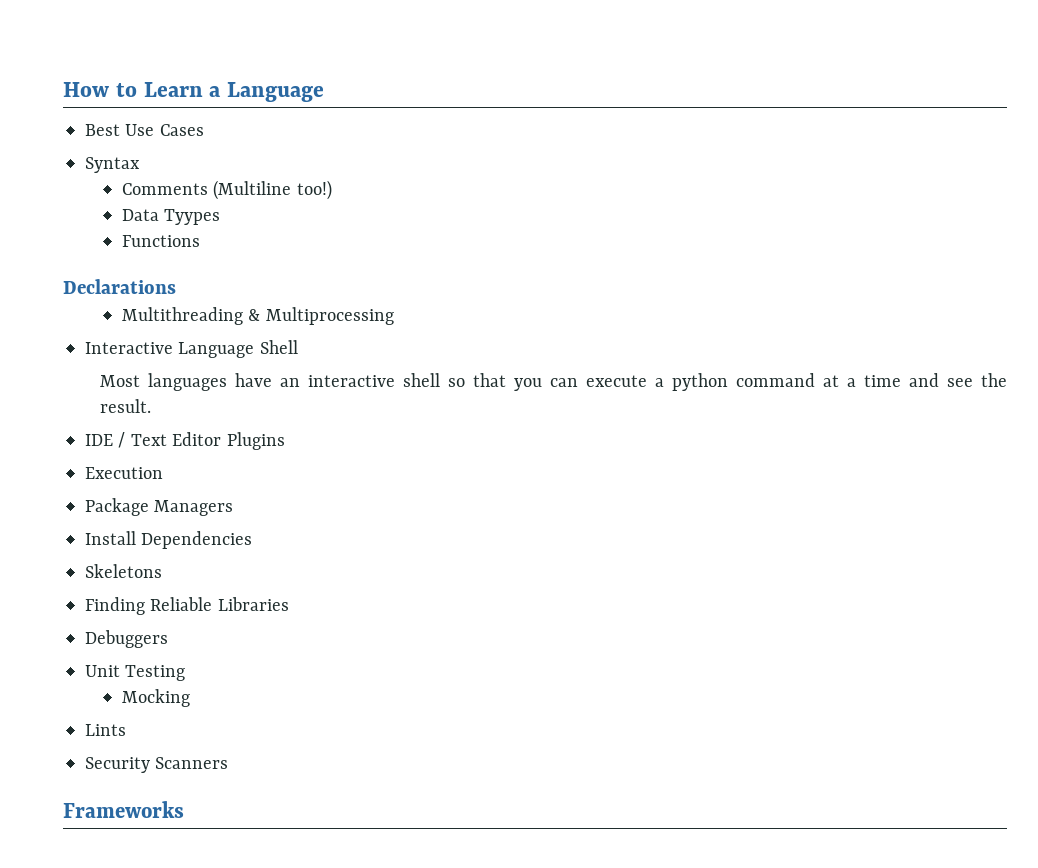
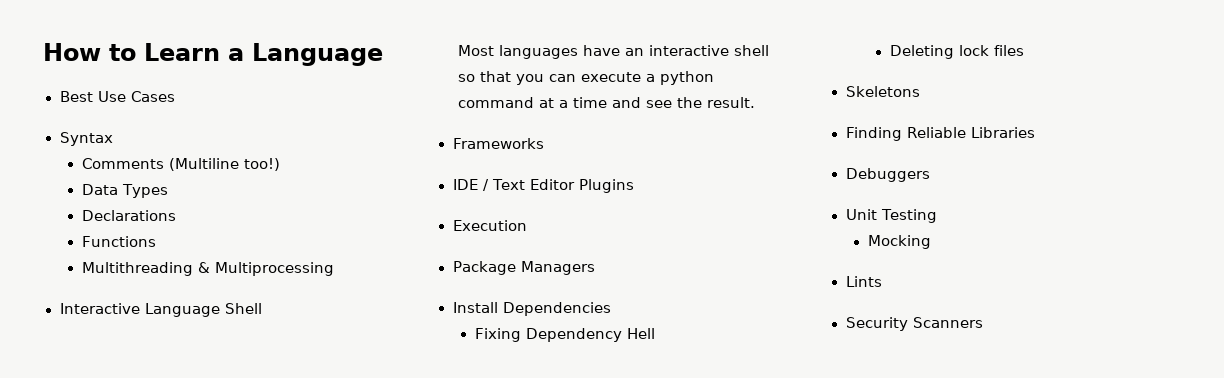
[164,209,221,225] Tyypes -> [121,184,168,198] [81,210,176,221] Types // Declarations
[63,279,176,294] // Declarations -> (156, 241) none
(152, 406) none -> [452,138,545,149] // Frameworks
(253, 540) none -> [474,328,655,342] [889,45,1024,59] // Fixing Dependency Hell // Deleting lock files
[63,801,184,818] // Frameworks -> (983, 322) none

